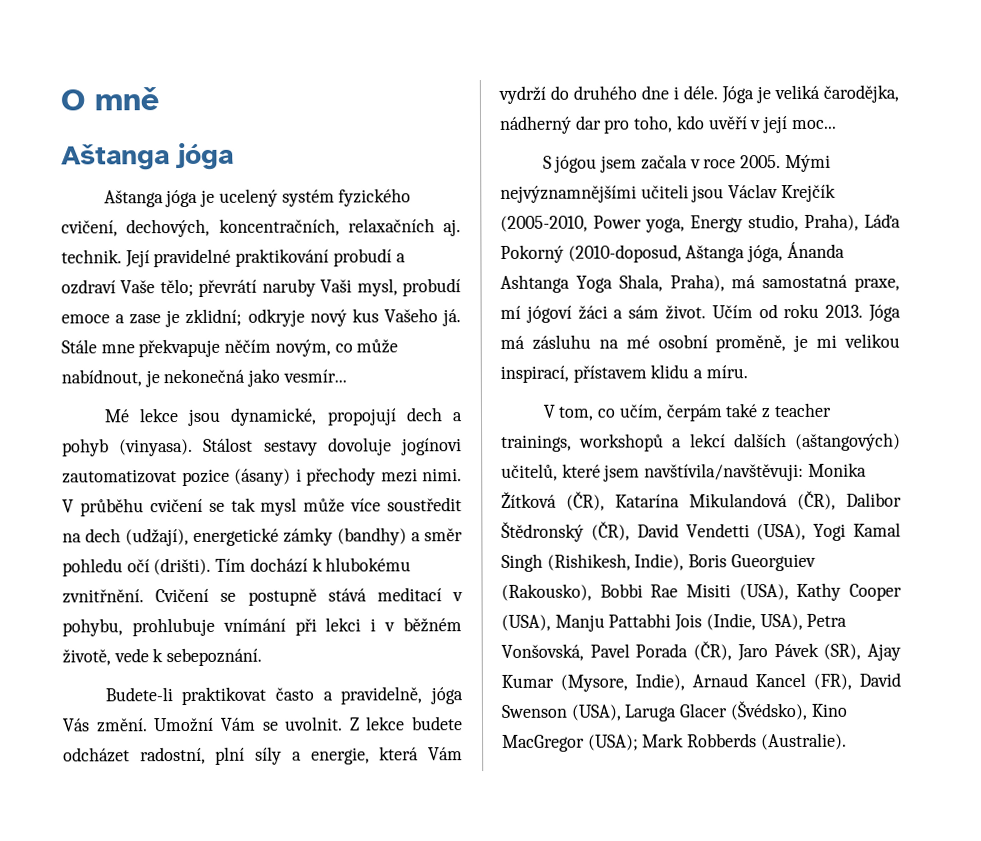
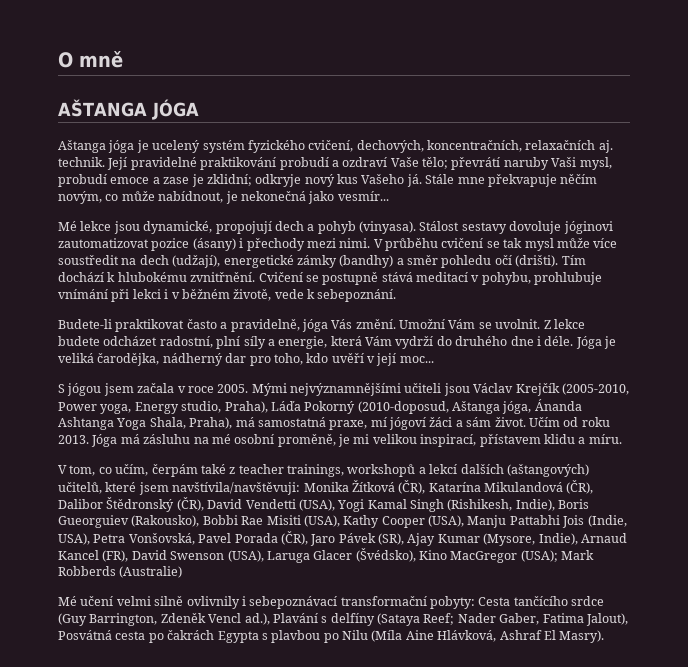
[61,142,234,171] Aštanga jóga -> [58,99,199,120] AŠTANGA JÓGA
[400,438,462,456] jogínovi -> [563,221,613,234] jóginovi
[760,732,847,751] (Australie). -> [119,566,183,578] [58,596,605,609] [58,613,628,626] [58,630,605,643] (Australie) // Mé učení velmi silně ovlivnily i sebepoznávací transformační pobyty: Cesta tančícího srdce (Guy Barrington, Zdeněk Vencl ad.), Plavání s delfíny (Sataya Reef; Nader Gaber, Fatima Jalout), Posvátná cesta po čakrách Egypta s plavbou po Nilu (Míla Aine Hlávková, Ashraf El Masry).

